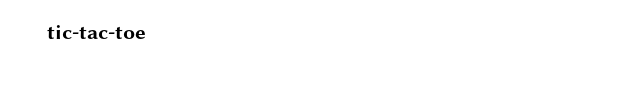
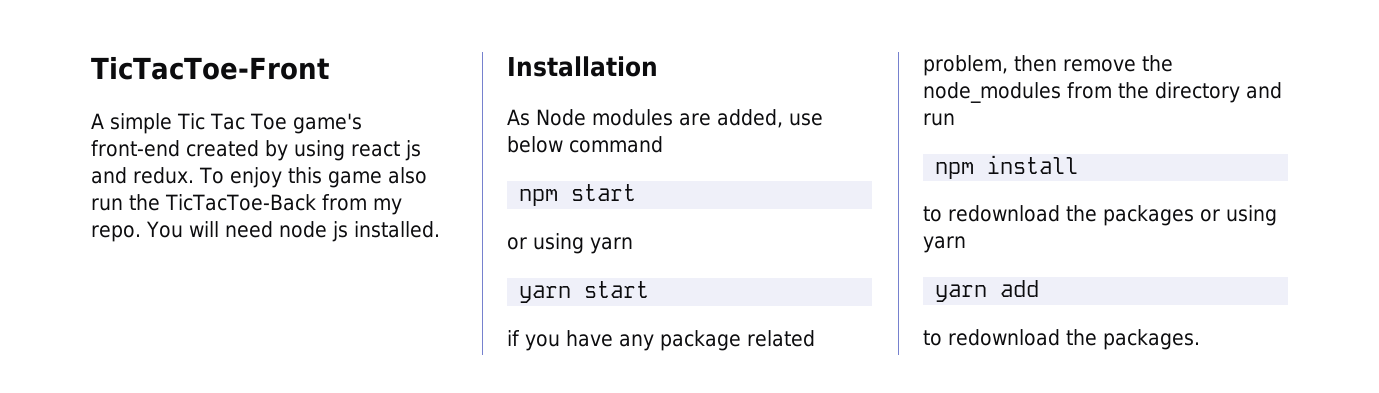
[47,25,146,39] tic-tac-toe -> [91,56,329,80] [91,113,362,134] [91,140,421,161] [91,167,427,188] [91,194,402,215] [91,221,440,242] [507,56,658,77] [507,109,823,128] [507,136,663,153] [519,184,637,206] [507,233,633,254] [519,281,650,303] [507,330,815,351] [923,55,1173,76] [923,82,1282,103] [923,113,955,126] [935,155,1079,179] [923,205,1277,226] [923,236,966,253] [935,280,1040,302] [923,329,1200,350] TicTacToe-Front // A simple Tic Tac Toe game's front-end created by using react js and redux. To enjoy this game also run the TicTacToe-Back from my repo. You will need node js installed. // Installation // As Node modules are added, use below command // npm start // or using yarn // yarn start // if you have any package related problem, then remove the node_modules from the directory and run // npm install // to redownload the packages or using yarn // yarn add // to redownload the packages.

